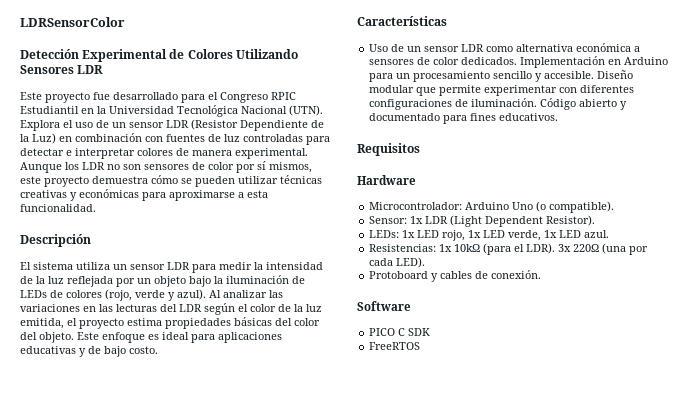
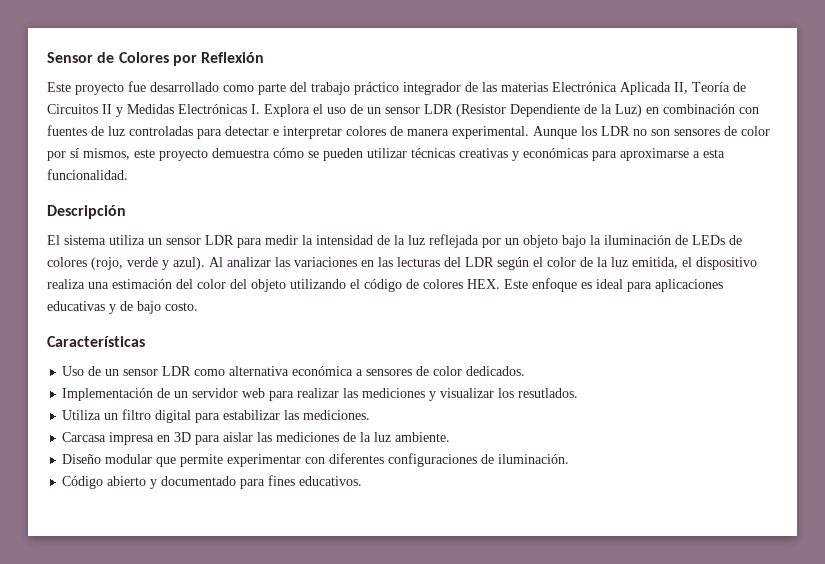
[20,17,125,27] [20,49,298,62] [20,65,104,74] [20,92,296,103] [20,105,323,117] LDRSensorColor // Detección Experimental de Colores Utilizando Sensores LDR // Este proyecto fue desarrollado para el Congreso RPIC Estudiantil en la Universidad Tecnológica Nacional (UTN). -> [47,52,265,66] [47,81,746,95] [47,104,260,117] Sensor de Colores por Reflexión // Este proyecto fue desarrollado como parte del trabajo práctico integrador de las materias Electrónica Aplicada II, Teoría de Circuitos II y Medidas Electrónicas I.
[79,317,320,329] [20,332,74,343] proyecto estima propiedades básicas del color del objeto. -> [696,257,757,270] [47,279,500,292] dispositivo realiza una estimación del color del objeto utilizando el código de colores HEX.
[520,56,669,68] [369,71,595,82] Implementación en Arduino para un procesamiento sencillo y accesible. -> [62,388,579,401] [62,409,371,423] [62,432,451,445] // Implementación de un servidor web para realizar las mediciones y visualizar los resutlados. // Utiliza un filtro digital para estabilizar las mediciones. // Carcasa impresa en 3D para aislar las mediciones de la luz ambiente. //
(538, 102) none -> (570, 459) //
[357,143,420,156] [357,175,416,185] [369,201,615,213] [369,215,596,227] [369,230,610,241] [369,243,649,255] [369,257,426,268] [369,270,542,282] [357,301,411,311] [369,328,431,336] [369,342,421,350] // Requisitos // Hardware // Microcontrolador: Arduino Uno (o compatible). // Sensor: 1x LDR (Light Dependent Resistor). // LEDs: 1x LED rojo, 1x LED verde, 1x LED azul. // Resistencias: 1x 10kΩ (para el LDR). 3x 220Ω (una por cada LED). // Protoboard y cables de conexión. // Software // PICO C SDK // FreeRTOS -> (363, 481) none

